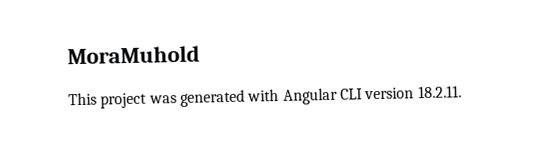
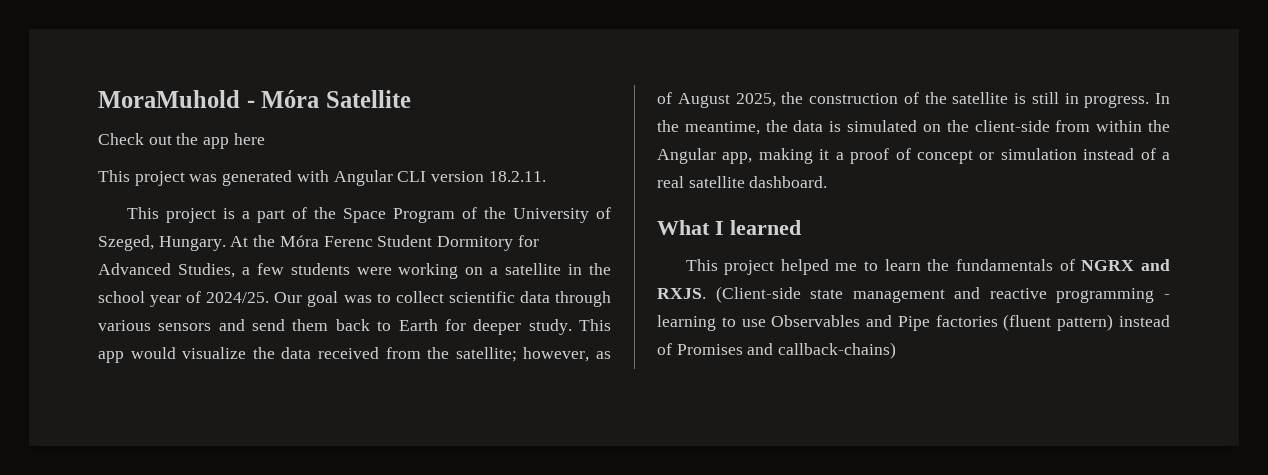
(200, 55) none -> [246,90,411,108] [98,133,265,149] - Móra Satellite // Check out the app here
(462, 92) none -> [126,207,612,223] [98,235,539,251] [98,263,612,279] [98,291,611,307] [98,319,612,335] [98,347,612,363] [657,92,1170,108] [657,120,1170,135] [657,148,1170,164] [657,176,828,188] [657,220,801,235] [685,259,1170,275] [657,286,1170,303] [657,314,1170,331] [657,342,897,359] // This project is a part of the Space Program of the University of Szeged, Hungary. At the Móra Ferenc Student Dormitory for Advanced Studies, a few students were working on a satellite in the school year of 2024/25. Our goal was to collect scientific data through various sensors and send them back to Earth for deeper study. This app would visualize the data received from the satellite; however, as of August 2025, the construction of the satellite is still in progress. In the meantime, the data is simulated on the client-side from within the Angular app, making it a proof of concept or simulation instead of a real satellite dashboard. // What I learned // This project helped me to learn the fundamentals of NGRX and RXJS. (Client-side state management and reactive programming - learning to use Observables and Pipe factories (fluent pattern) instead of Promises and callback-chains)

